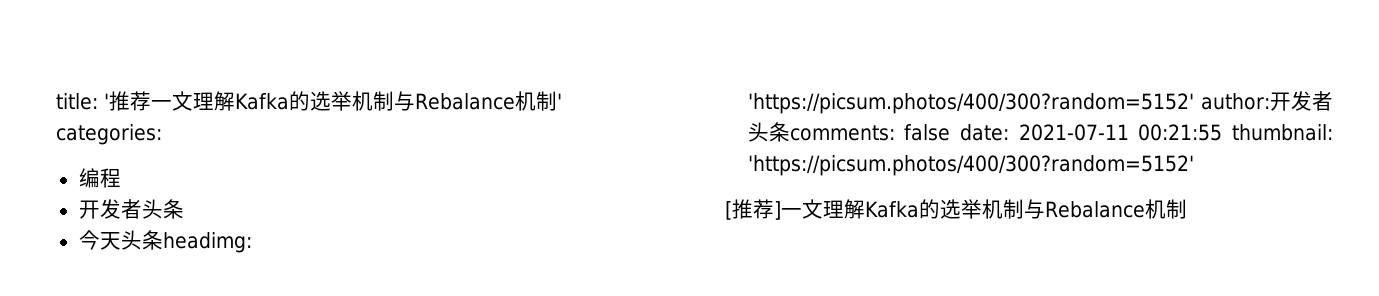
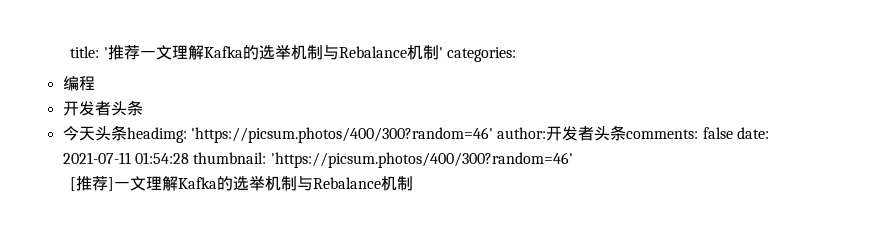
[747,93,1194,114] 'https://picsum.photos/400/300?random=5152' -> [190,127,493,143] 'https://picsum.photos/400/300?random=46'
[1138,124,1333,141] [747,155,1194,176] 00:21:55 thumbnail: 'https://picsum.photos/400/300?random=5152' -> [134,152,573,168] 01:54:28 thumbnail: 'https://picsum.photos/400/300?random=46'

